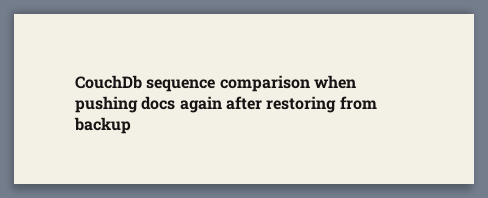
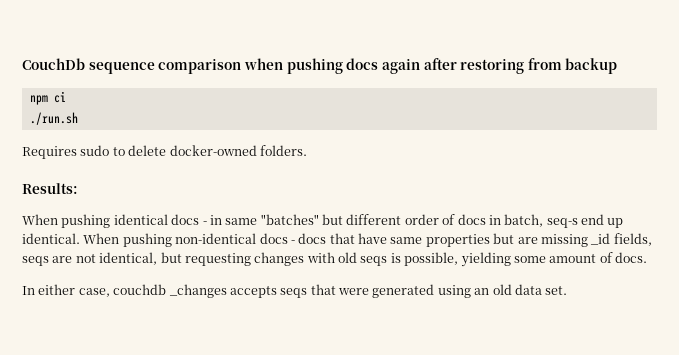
(131, 125) none -> [29,91,66,105] [29,112,78,125] [22,145,307,159] [22,183,78,194] [22,214,624,228] [22,233,652,247] [22,252,647,267] [22,284,568,298] // npm ci // ./run.sh // Requires sudo to delete docker-owned folders. // Results: // When pushing identical docs - in same "batches" but different order of docs in batch, seq-s end up identical. When pushing non-identical docs - docs that have same properties but are missing _id fields, seqs are not identical, but requesting changes with old seqs is possible, yielding some amount of docs. // In either case, couchdb _changes accepts seqs that were generated using an old data set.

